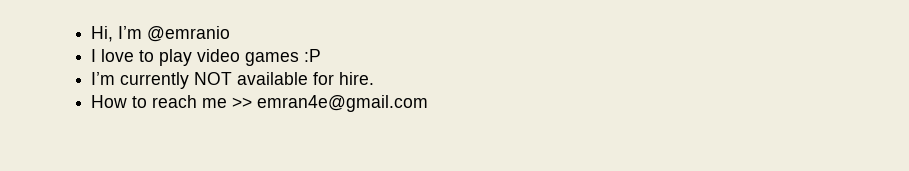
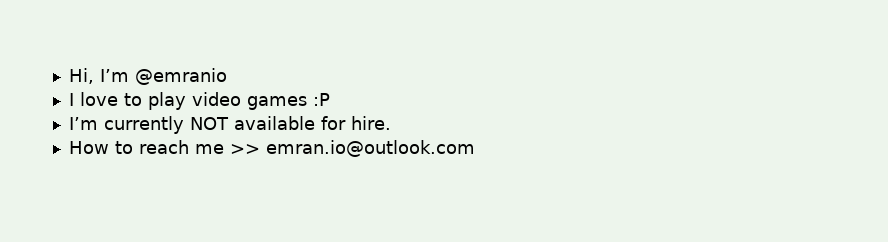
[257,95,429,112] emran4e@gmail.com -> [265,140,475,157] emran.io@outlook.com

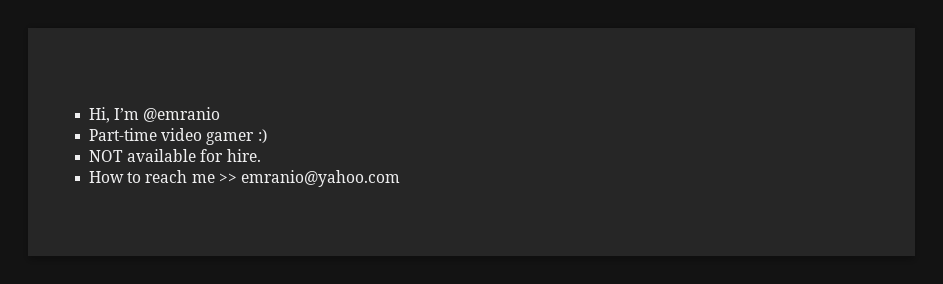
[68,92,330,110] [68,116,184,134] I love to play video games :P // I’m currently -> [89,128,267,145] Part-time video gamer :) //
[265,140,475,157] emran.io@outlook.com -> [240,170,400,187] emranio@yahoo.com

